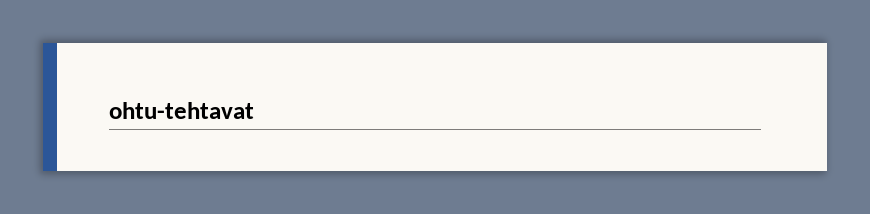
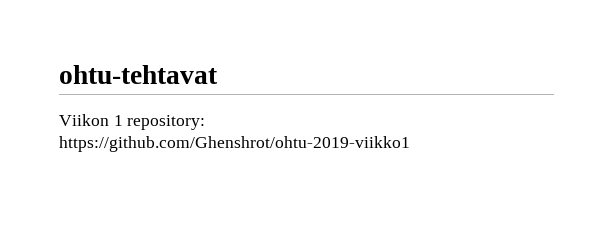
(254, 110) none -> [59,114,206,130] [59,136,410,152] // Viikon 1 repository: https://github.com/Ghenshrot/ohtu-2019-viikko1

